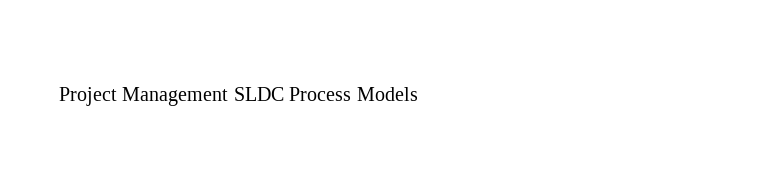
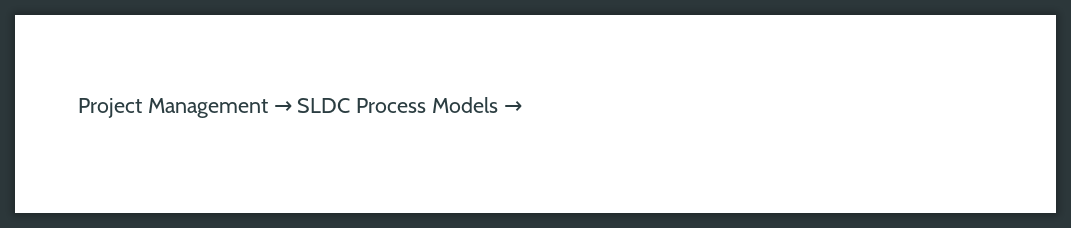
(229, 96) none -> [273,101,292,113] →
(418, 94) none -> [503,101,522,113] →

